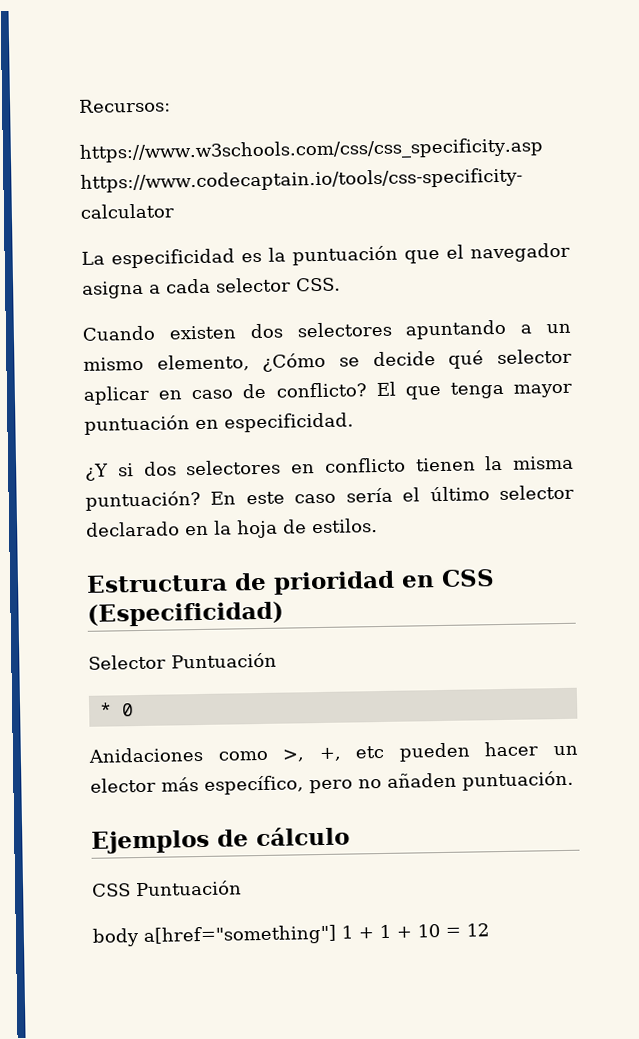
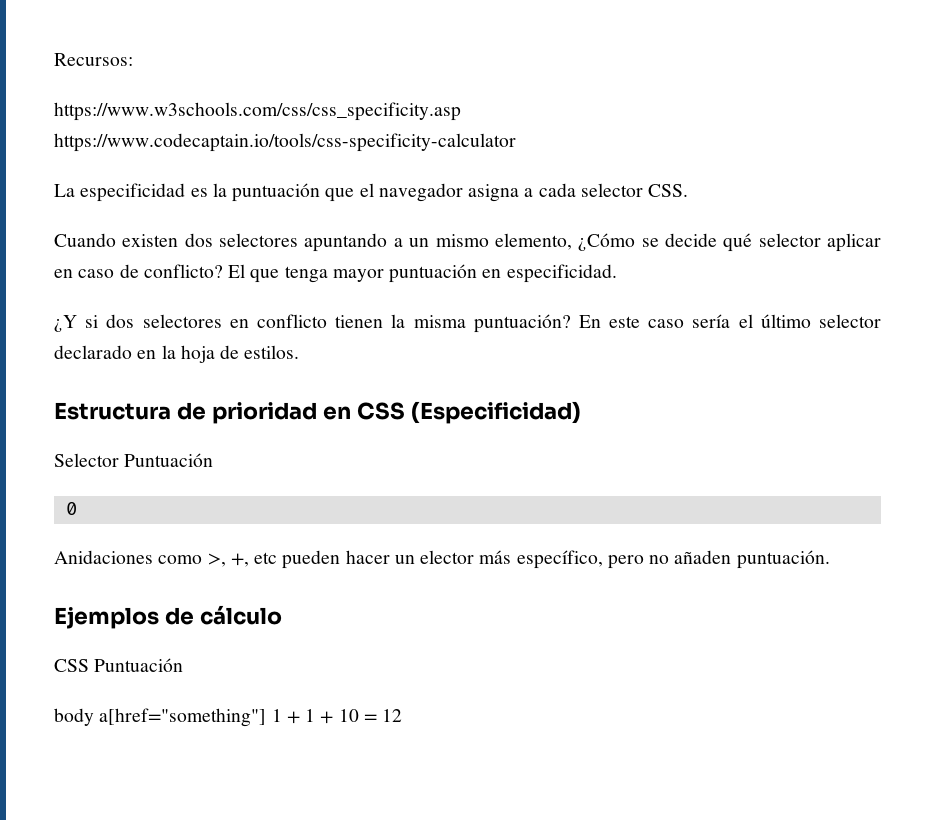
[99,702,112,717] * -> (214, 460) none

